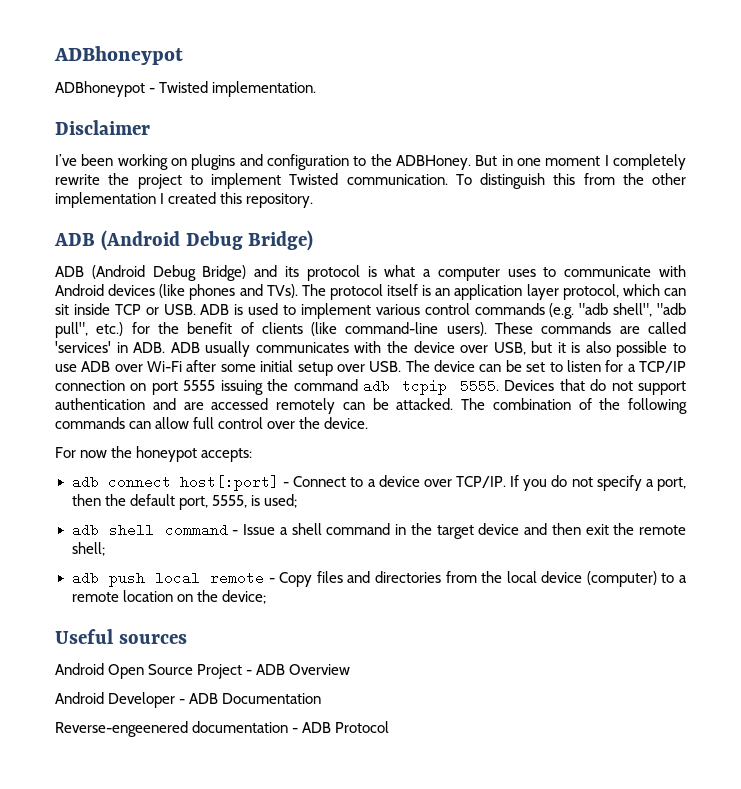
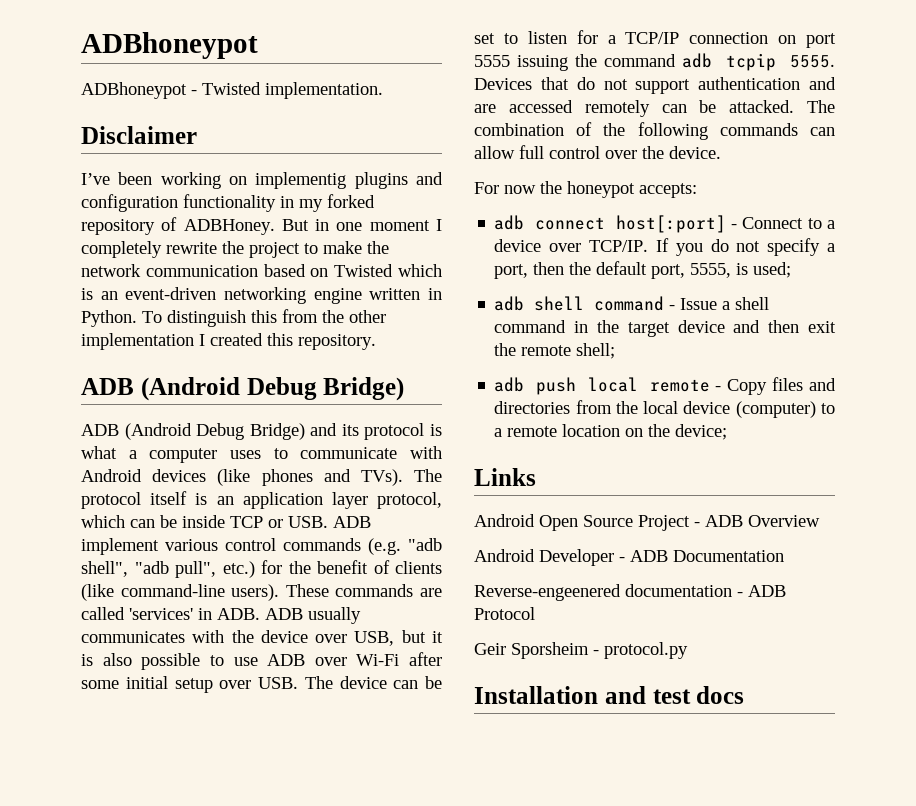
(187, 162) none -> [255,172,347,189] implementig
[353,154,392,166] to the -> [183,194,375,212] [81,217,178,235] functionality in my forked repository of
[211,173,448,189] implement Twisted communication. -> [323,241,389,254] [81,264,443,277] [81,287,442,304] [81,310,137,327] make the network communication based on Twisted which is an event-driven networking engine written in Python.
[55,304,69,315] sit -> [160,515,177,528] be
[234,303,296,315] is used to -> (371, 522) none
[55,629,187,644] Useful sources -> [474,468,536,486] Links
(390, 727) none -> [474,642,688,659] [474,686,745,704] // Geir Sporsheim - protocol.py // Installation and test docs

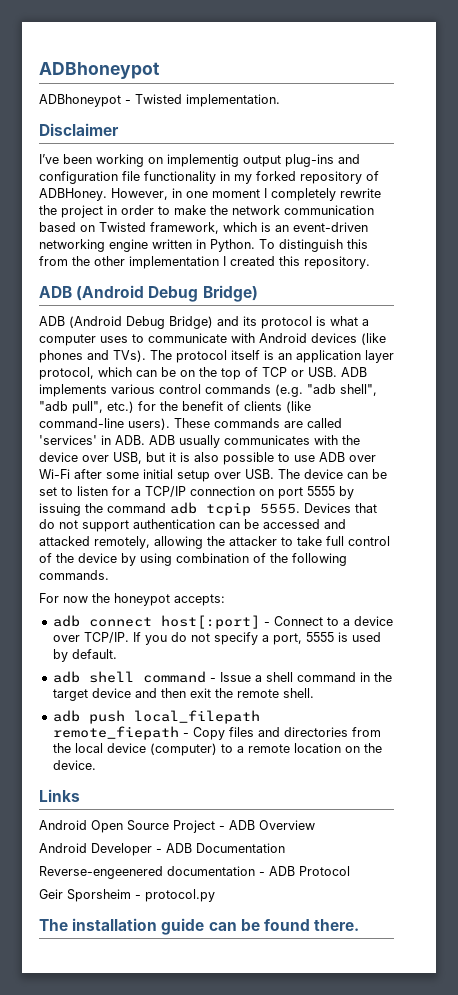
[354,172,408,189] plugins -> [243,154,334,167] output plug-ins
(178, 203) none -> [122,171,140,181] file
[281,219,309,231] But -> [111,188,168,200] However,
(300, 250) none -> [107,205,154,215] in order
(394, 270) none -> [150,222,219,234] framework,
[182,515,225,528] inside -> [180,367,258,380] on the top of
[81,538,159,555] implement -> [39,384,107,397] implements
(510, 61) none -> [339,486,354,499] by
[809,77,836,90] [474,100,835,117] [474,122,835,140] [474,145,721,159] and are accessed remotely can be attacked. The combination of the following commands can allow full control over the device. -> [219,519,346,529] [39,536,390,549] [39,553,347,566] [39,570,109,580] can be accessed and attacked remotely, allowing the attacker to take full control of the device by using combination of the following commands.
[533,261,792,279] then the default port, 5555, is used; -> [305,632,381,642] [52,649,117,662] 5555 is used by default.
[576,343,616,359] shell; -> [282,688,314,698] shell.
[587,377,710,392] local remote -> [133,710,260,724] [52,726,179,740] local_filepath remote_fiepath
[675,424,728,440] device; -> [52,760,96,770] device.
[474,686,745,704] Installation and test docs -> [39,918,360,935] The installation guide can be found there.

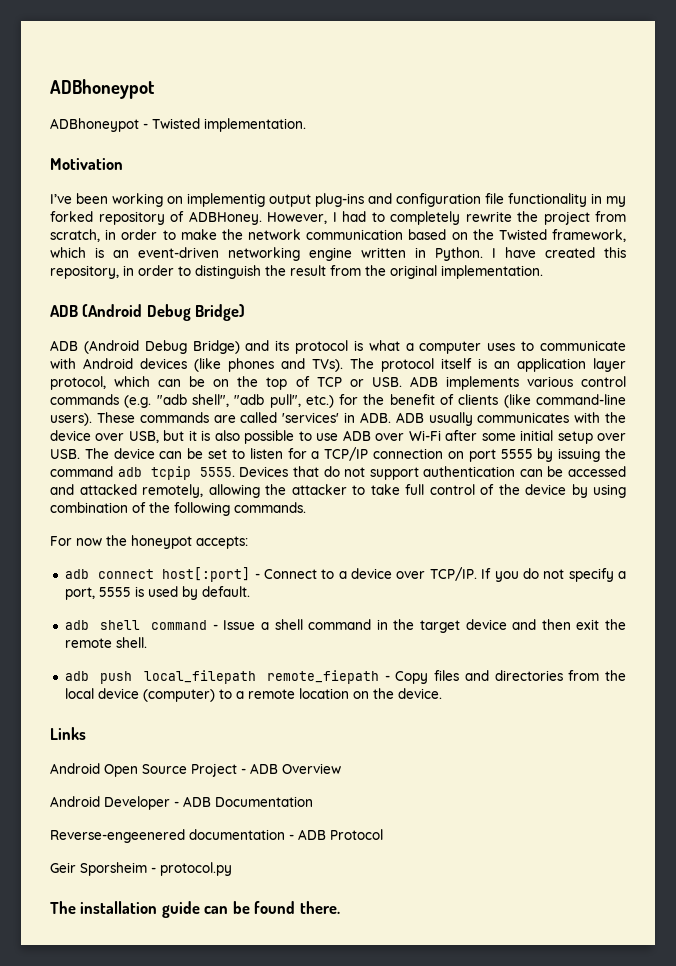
[39,123,119,136] Disclaimer -> [50,158,123,170] Motivation
[172,188,267,198] in one moment I -> [332,211,385,222] I had to
(103, 211) none -> [595,211,626,222] [50,229,100,242] from scratch,
(95, 228) none -> [472,229,494,240] the
[259,239,368,252] [39,256,370,269] To distinguish this from the other implementation I created this repository. -> [492,247,626,258] [50,265,543,279] I have created this repository, in order to distinguish the result from the original implementation.

